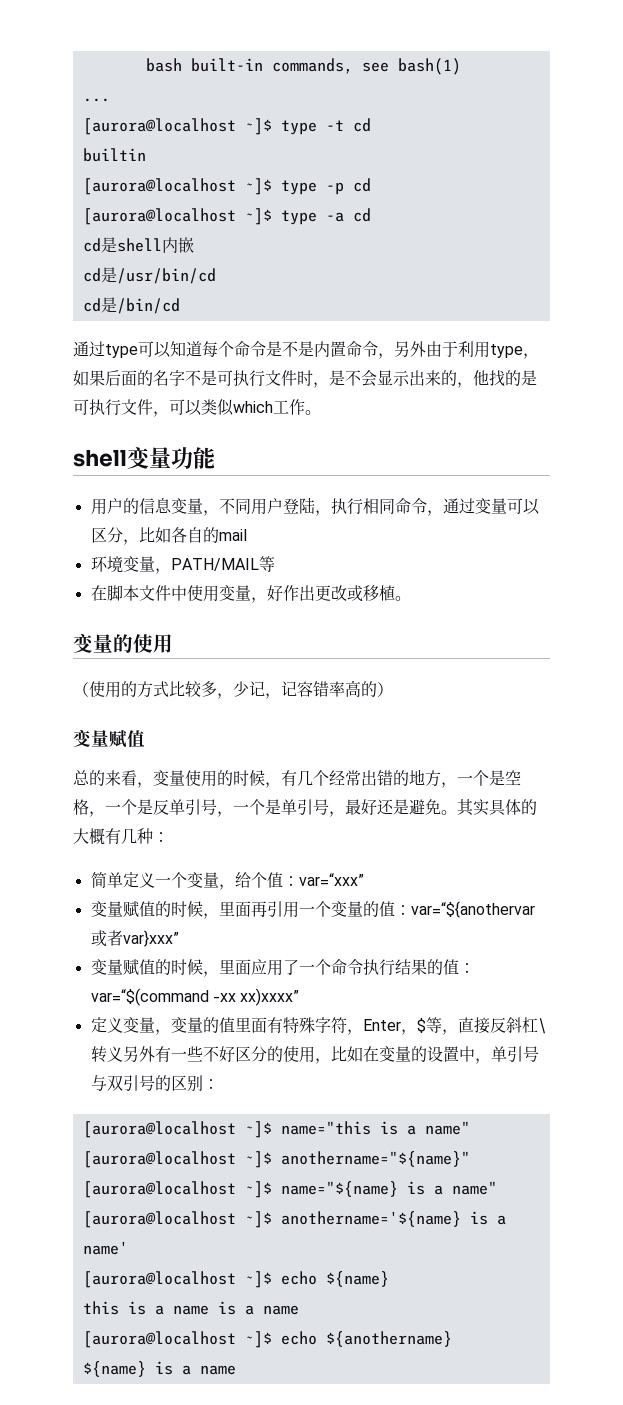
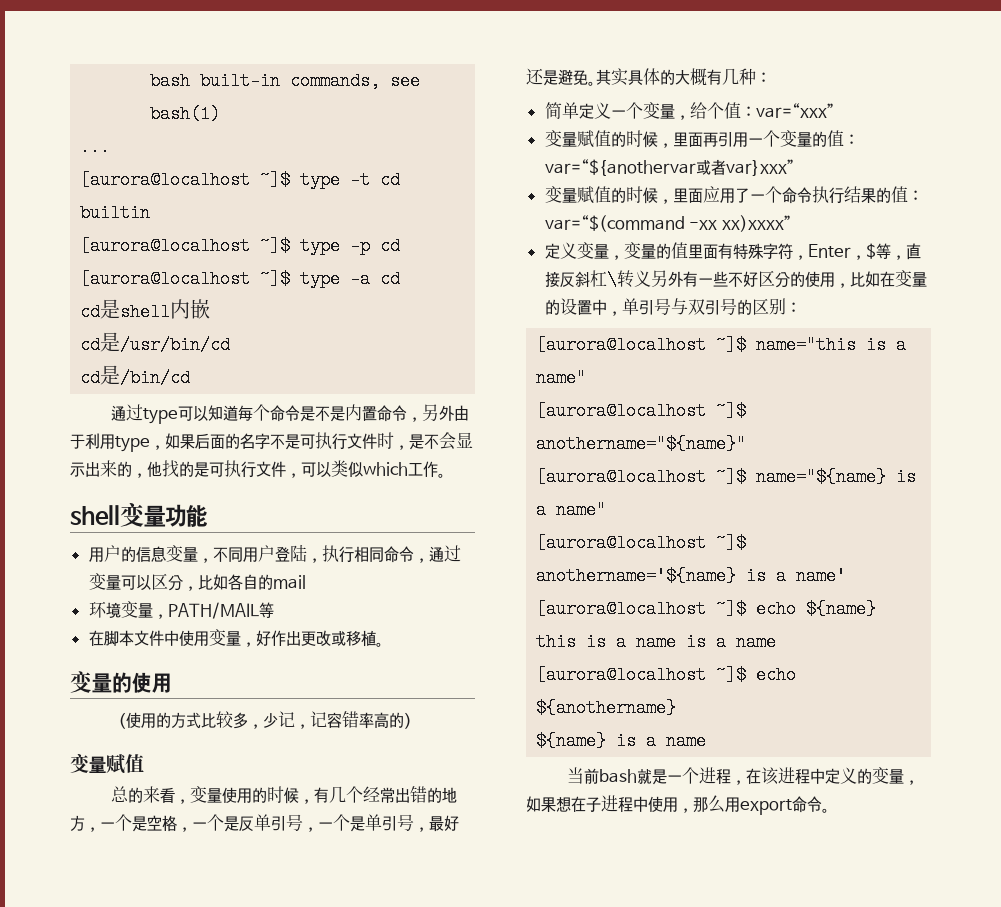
(236, 1370) none -> [566,767,919,785] [526,795,830,815] // 当前bash就是一个进程，在该进程中定义的变量，如果想在子进程中使用，那么用export命令。

